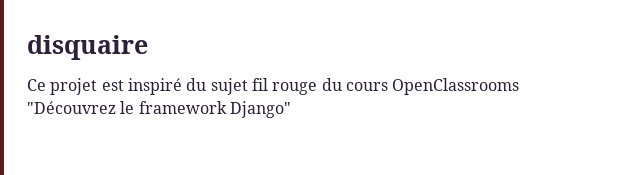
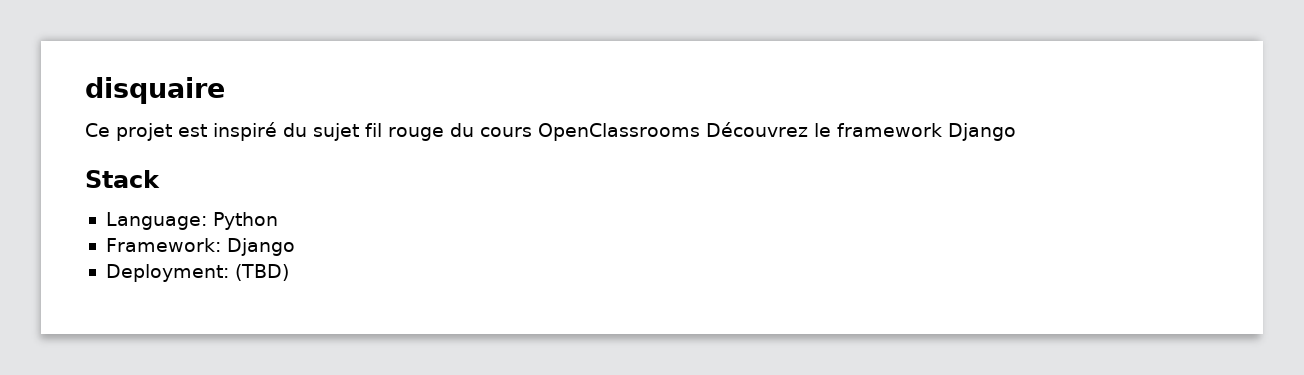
[27,101,116,114] "Découvrez -> [706,122,808,137] Découvrez
[229,101,291,118] Django" -> [948,123,1016,141] [85,170,160,188] [105,212,278,230] [105,238,295,256] [105,264,289,282] Django // Stack // Language: Python // Framework: Django // Deployment: (TBD)

